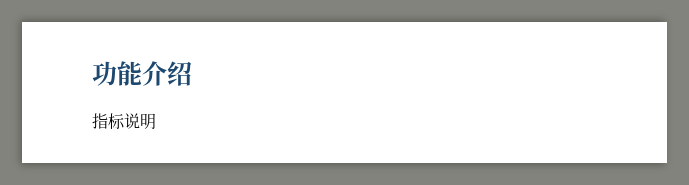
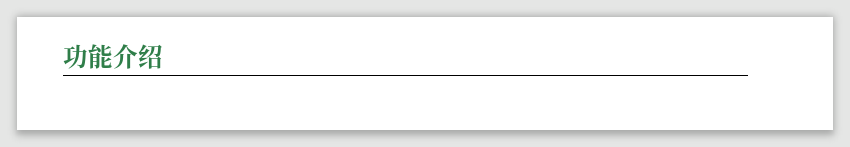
[92,113,156,130] // 指标说明 -> (163, 56) none

